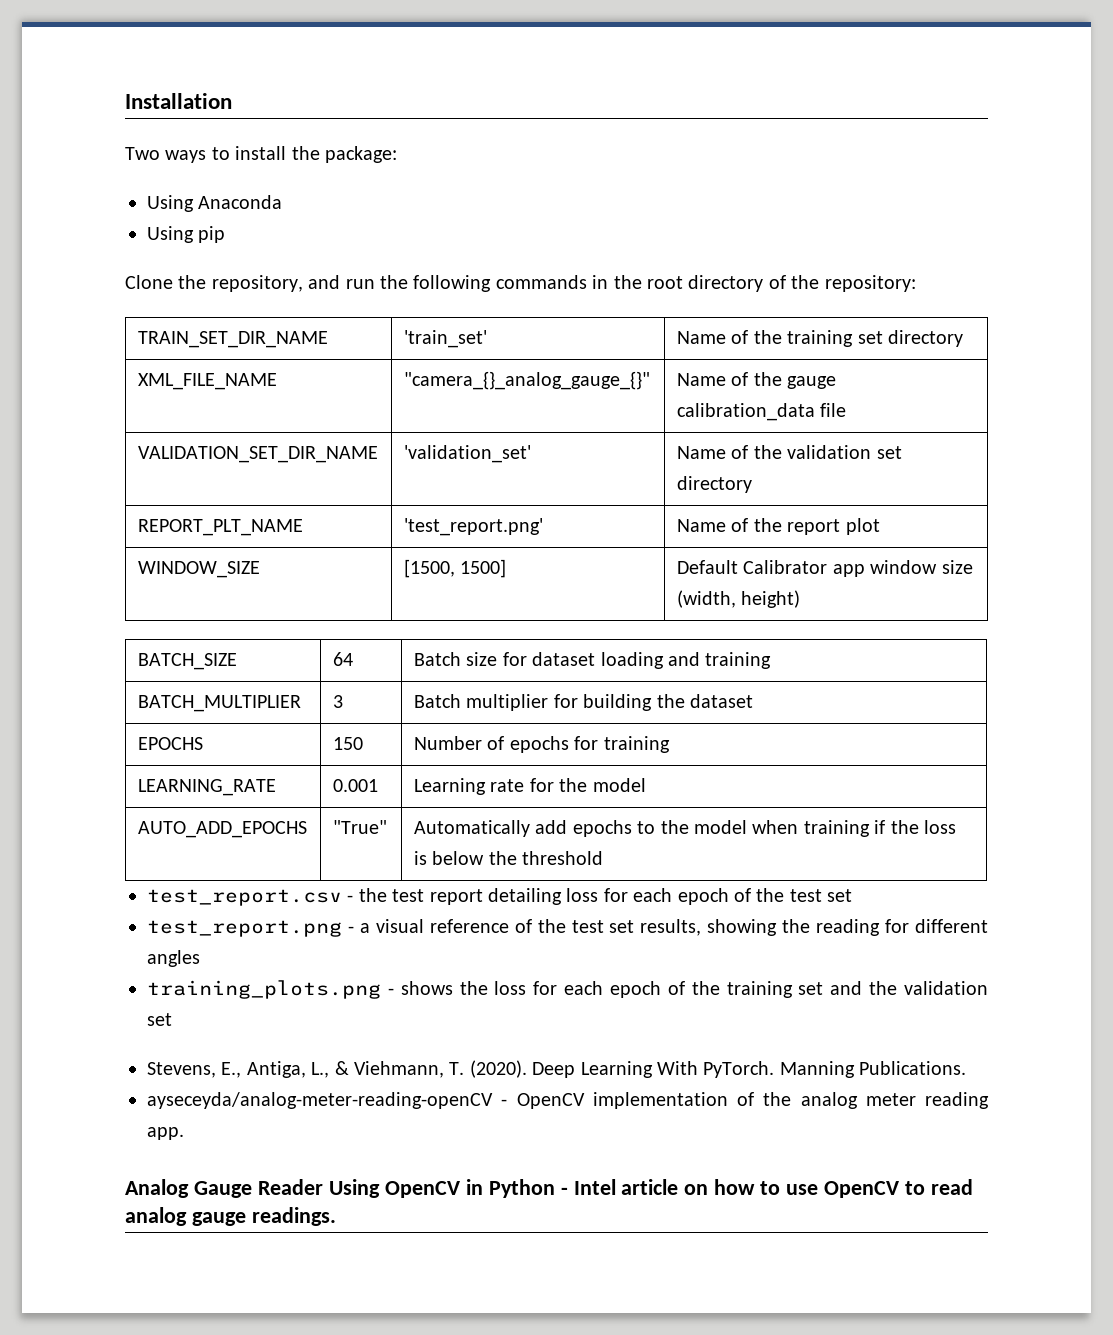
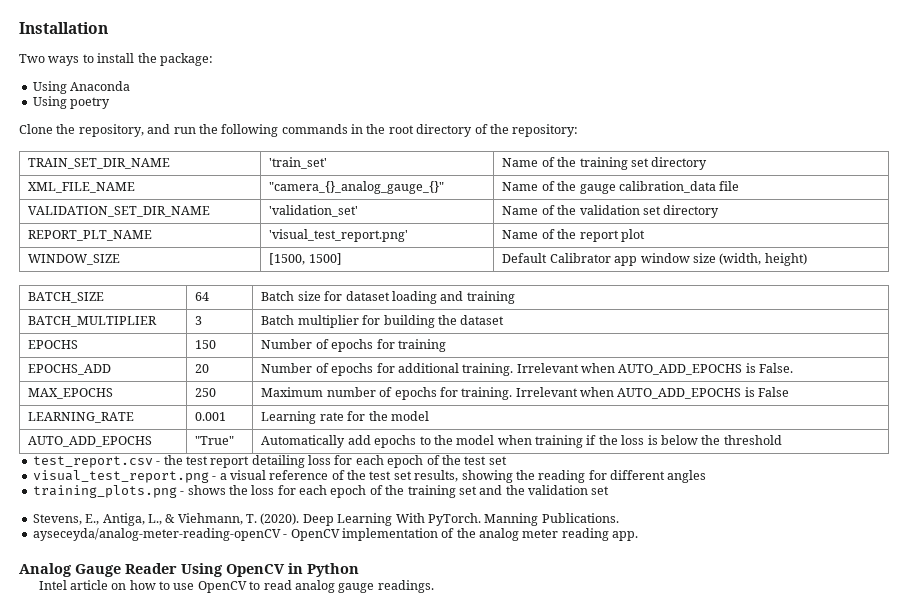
[198,226,226,243] pip -> [70,97,111,109] poetry
[403,518,543,536] 'test_report.png' -> [269,229,409,242] 'visual_test_report.png'
(670, 744) none -> [28,364,112,375] [195,364,210,373] [261,363,794,376] [28,388,114,399] [195,388,217,397] [261,387,790,400] // EPOCHS_ADD | 20 | Number of epochs for additional training. Irrelevant when AUTO_ADD_EPOCHS is False. // MAX_EPOCHS | 250 | Maximum number of epochs for training. Irrelevant when AUTO_ADD_EPOCHS is False
[147,920,342,937] test_report.png -> [32,470,209,483] visual_test_report.png
[560,1187,568,1195] - -> (359, 570) //

